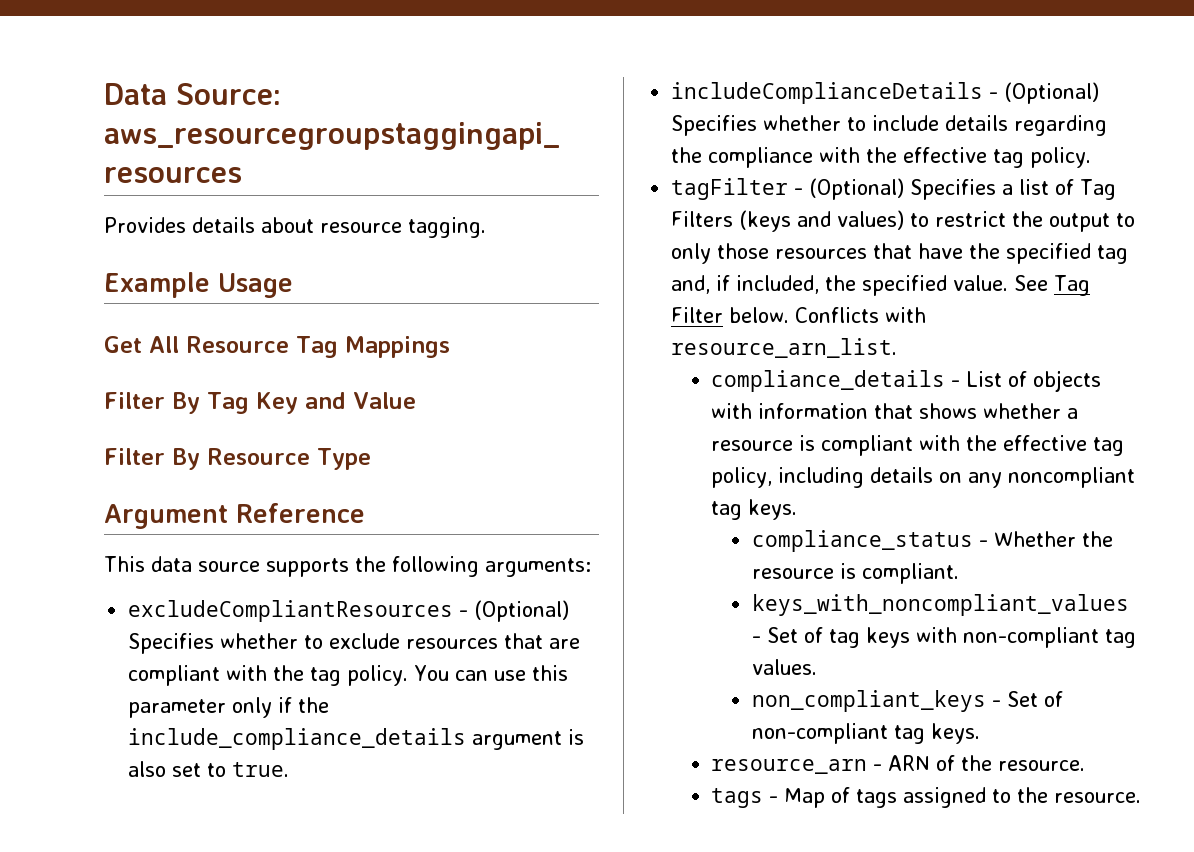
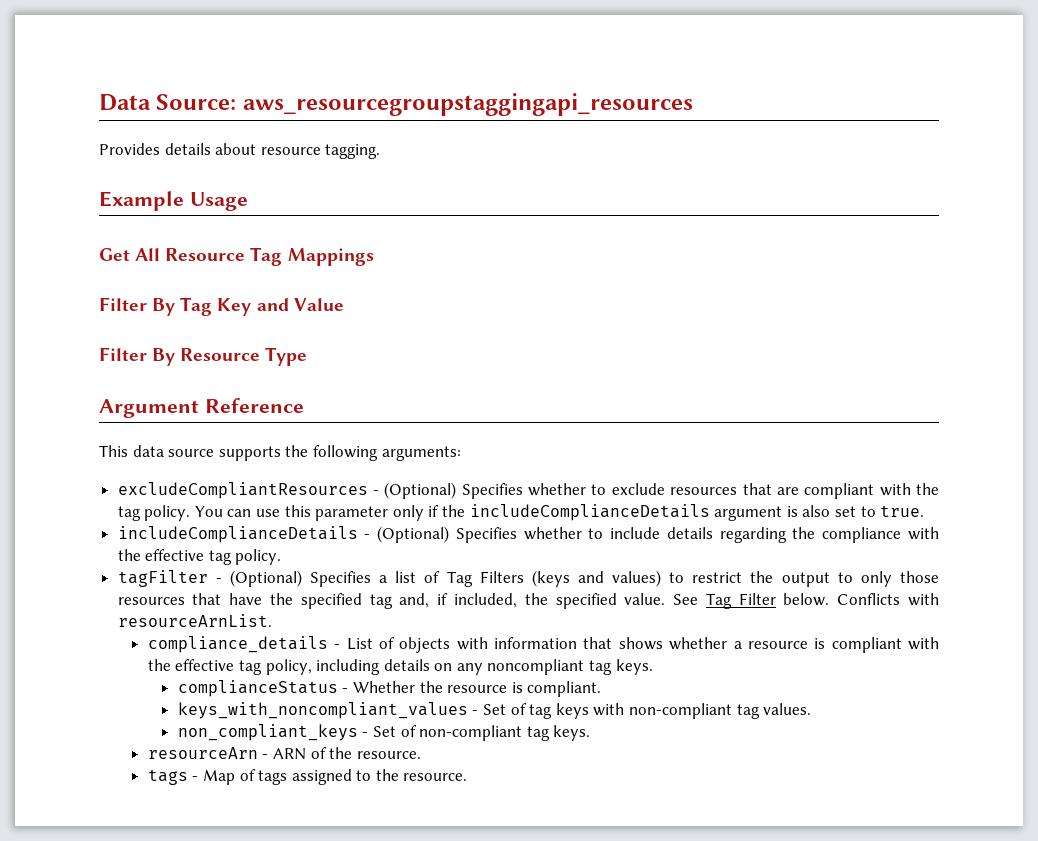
[128,728,467,750] include_compliance_details -> [469,504,710,521] includeComplianceDetails
[671,338,898,358] resource_arn_list. -> [117,614,272,627] resourceArnList.
[751,530,973,552] compliance_status -> [177,680,338,697] complianceStatus
[711,759,868,774] resource_arn -> [147,747,258,759] resourceArn

